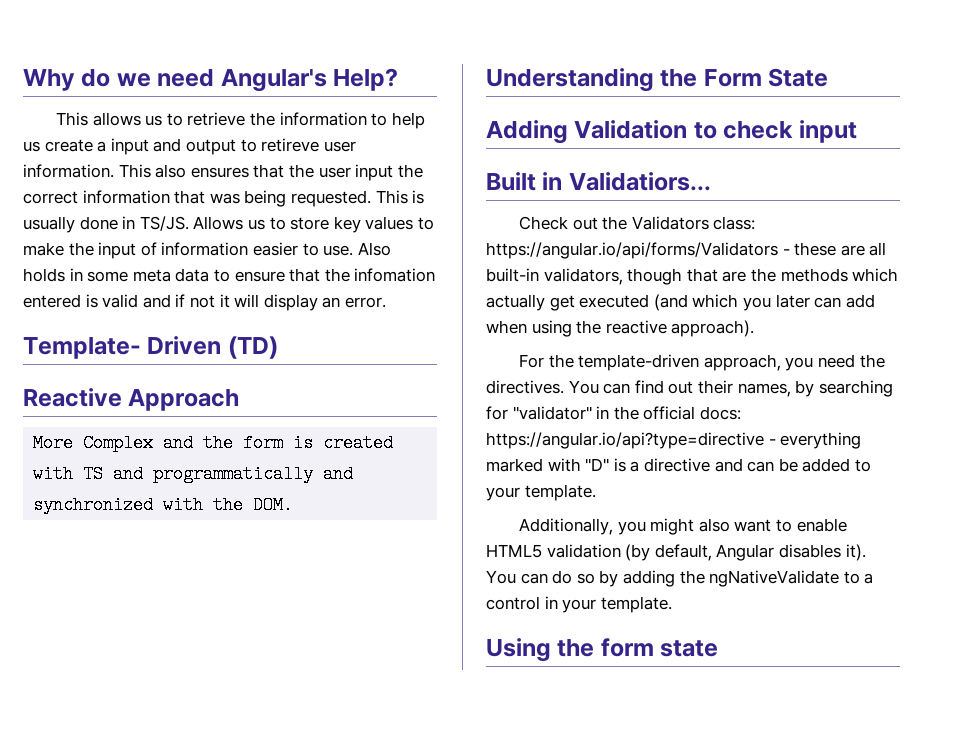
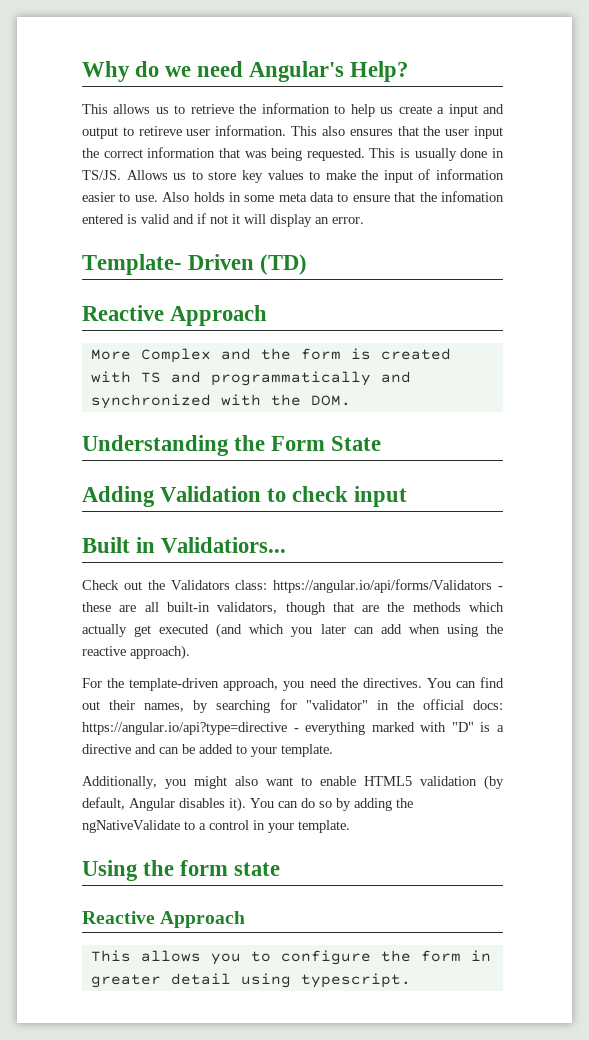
(719, 648) none -> [82,911,246,928] [90,950,491,965] [90,973,411,988] // Reactive Approach // This allows you to configure the form in greater detail using typescript.

